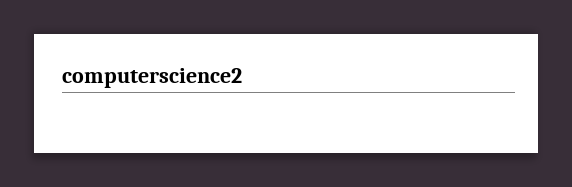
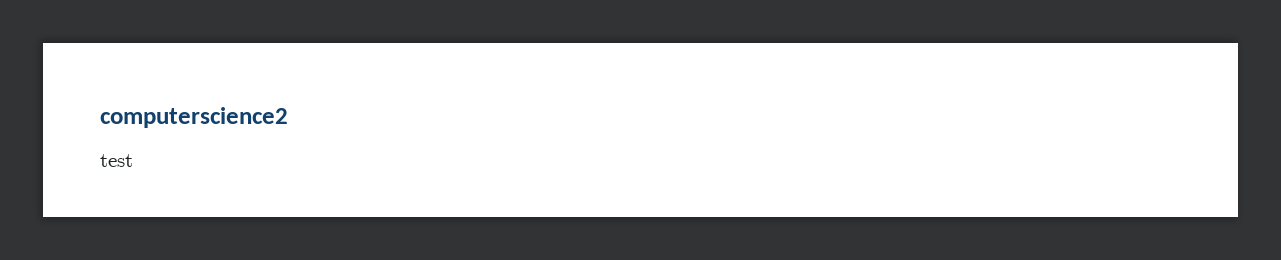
(242, 78) none -> [100,154,133,167] // test

